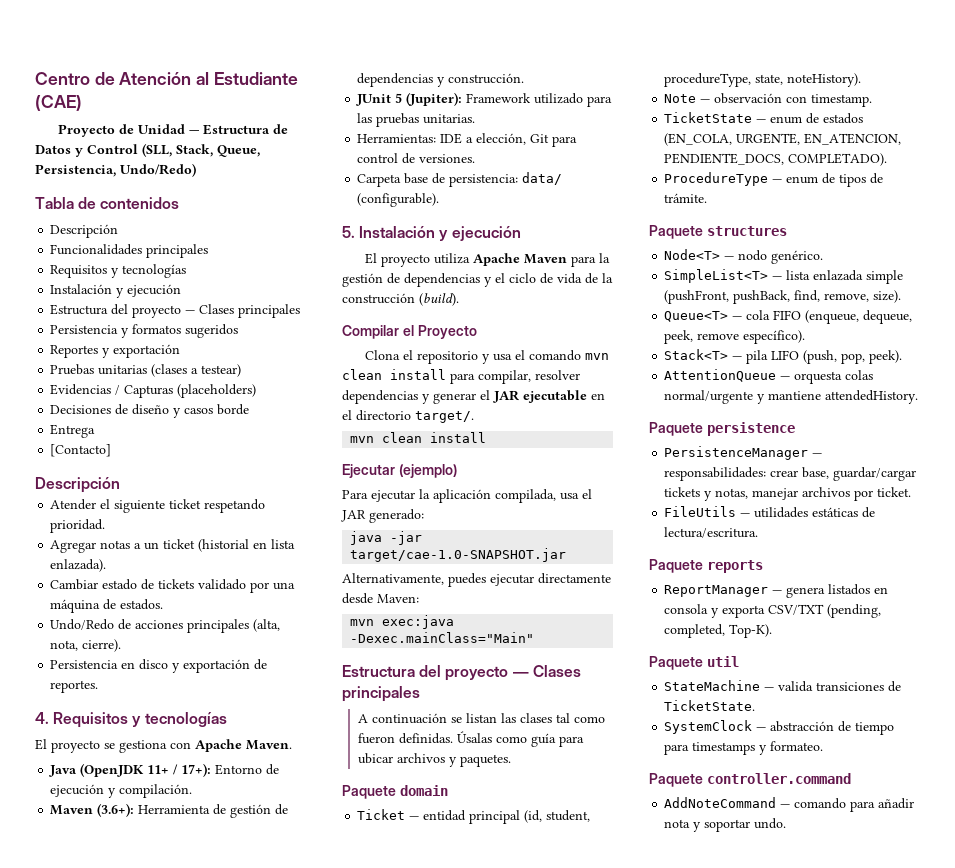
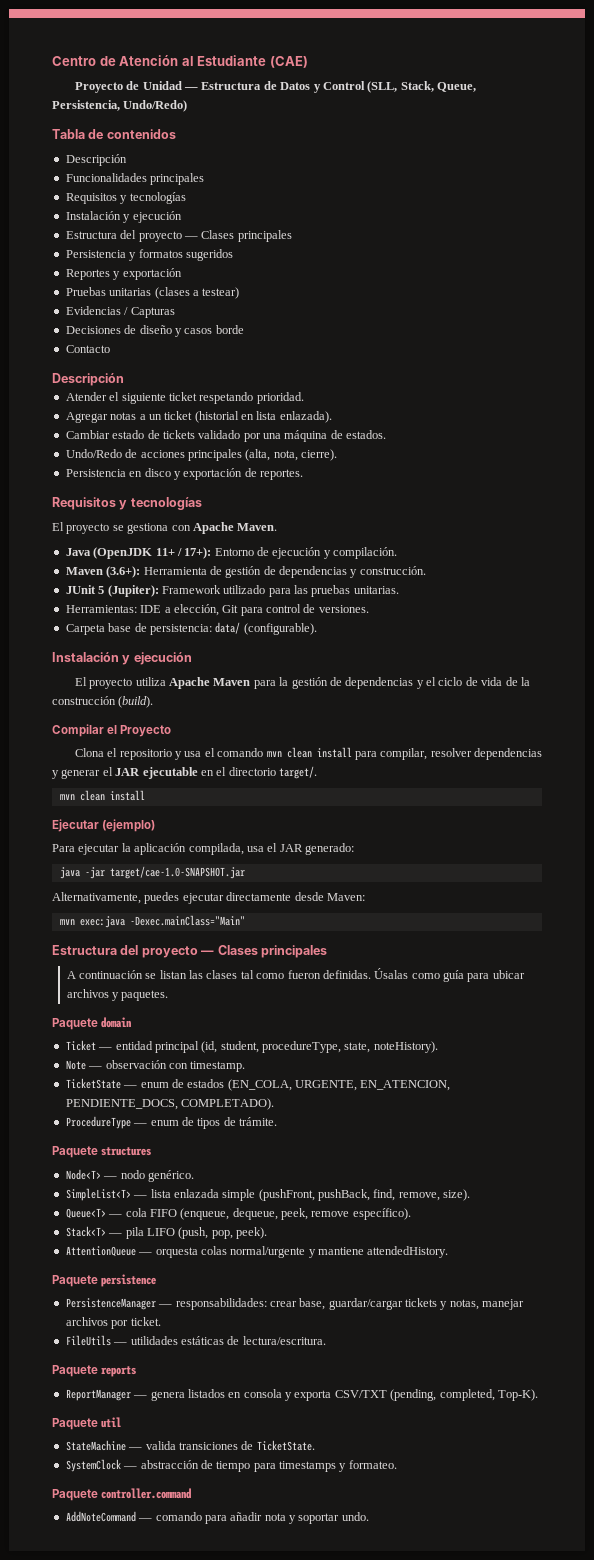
[177,384,257,398] (placeholders) -> (175, 312) none
[50,424,96,438] [50,444,112,457] Entrega // [Contacto] -> [65,345,110,353] Contacto
[35,712,49,724] 4. -> (303, 474) none
[342,226,355,238] 5. -> (317, 629) none

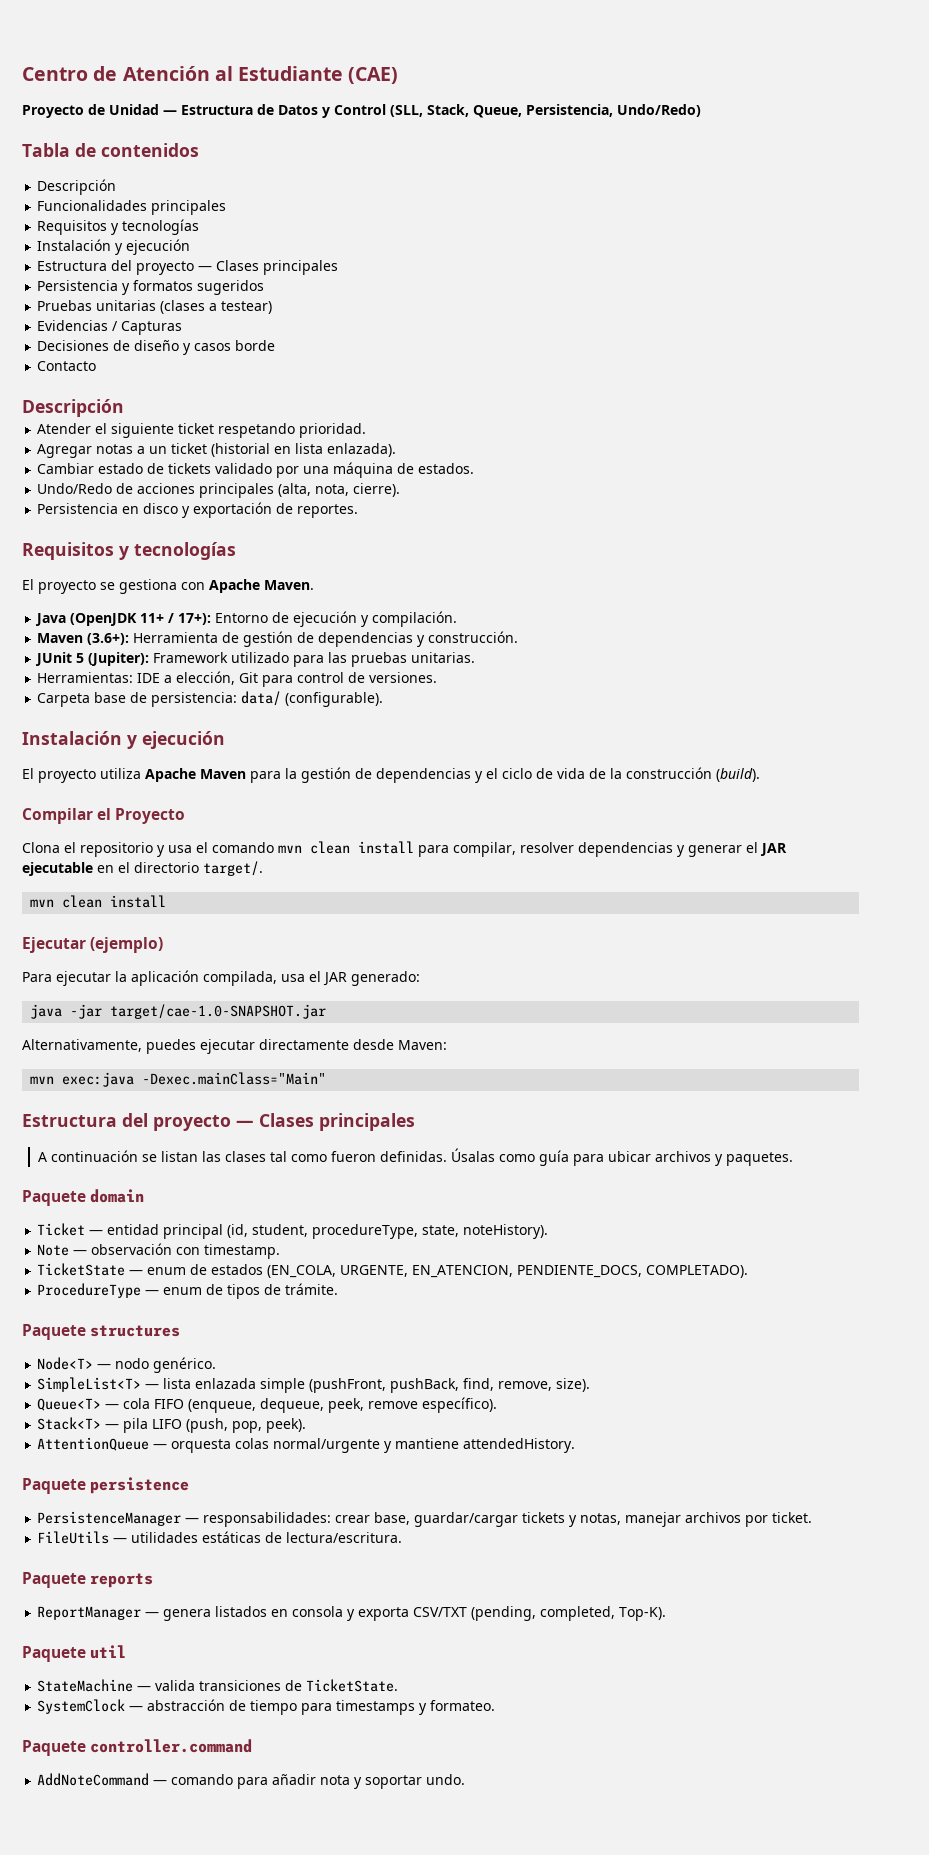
[65,268,182,280] // Reportes y exportación -> (265, 287) none

